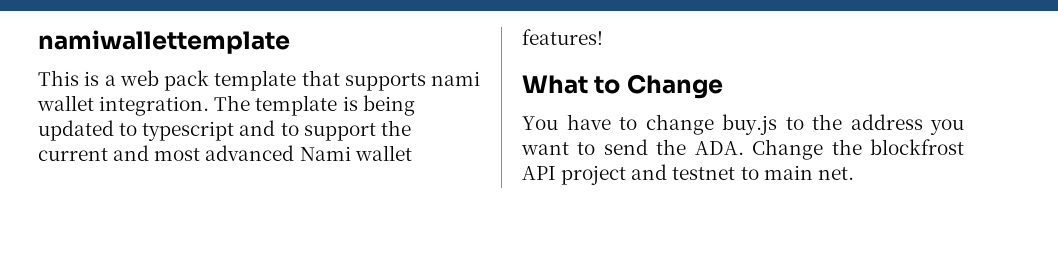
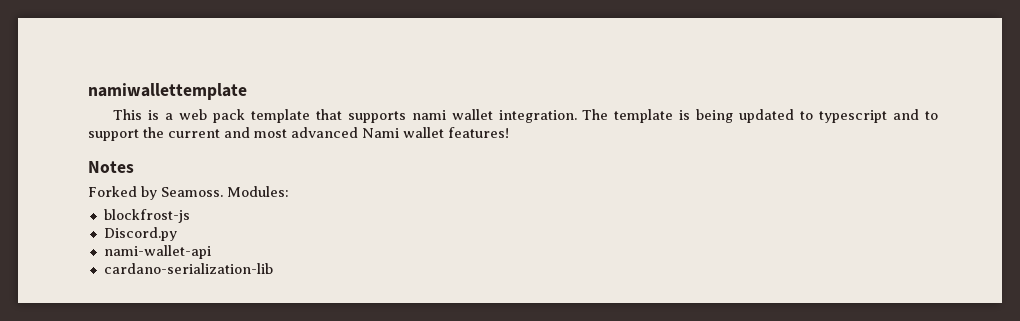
[522,74,723,99] [522,114,964,135] [521,139,964,160] [522,164,854,185] What to Change // You have to change buy.js to the address you want to send the ADA. Change the blockfrost API project and testnet to main net. -> [88,161,134,173] [88,186,289,200] [103,209,190,223] [103,227,177,241] [103,245,211,259] [103,263,273,274] Notes // Forked by Seamoss. Modules: // blockfrost-js // Discord.py // nami-wallet-api // cardano-serialization-lib

